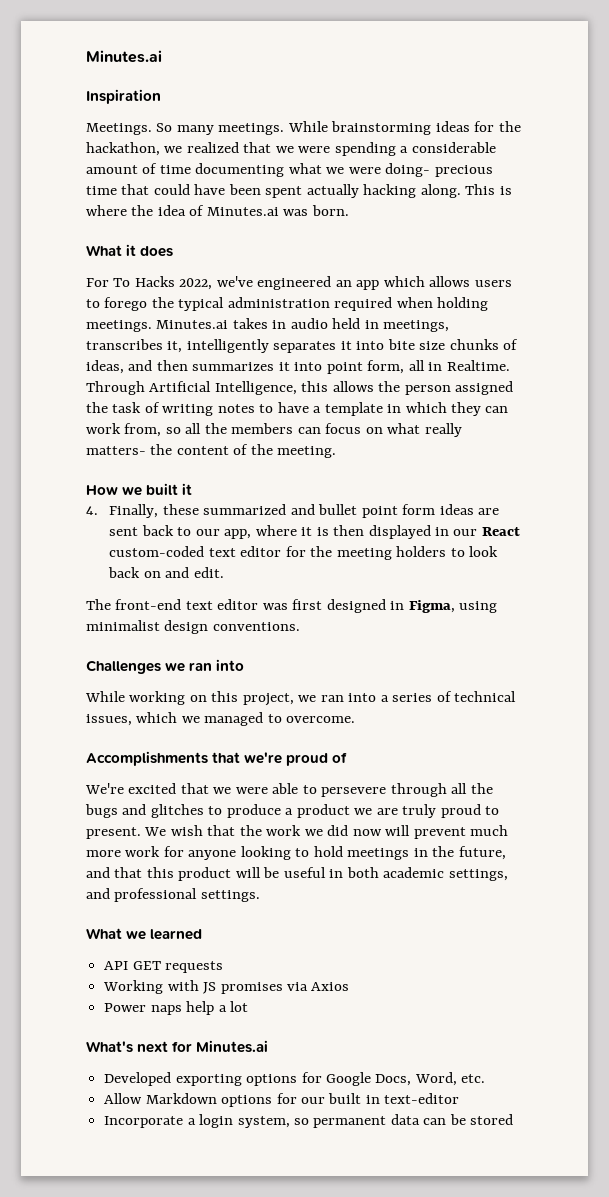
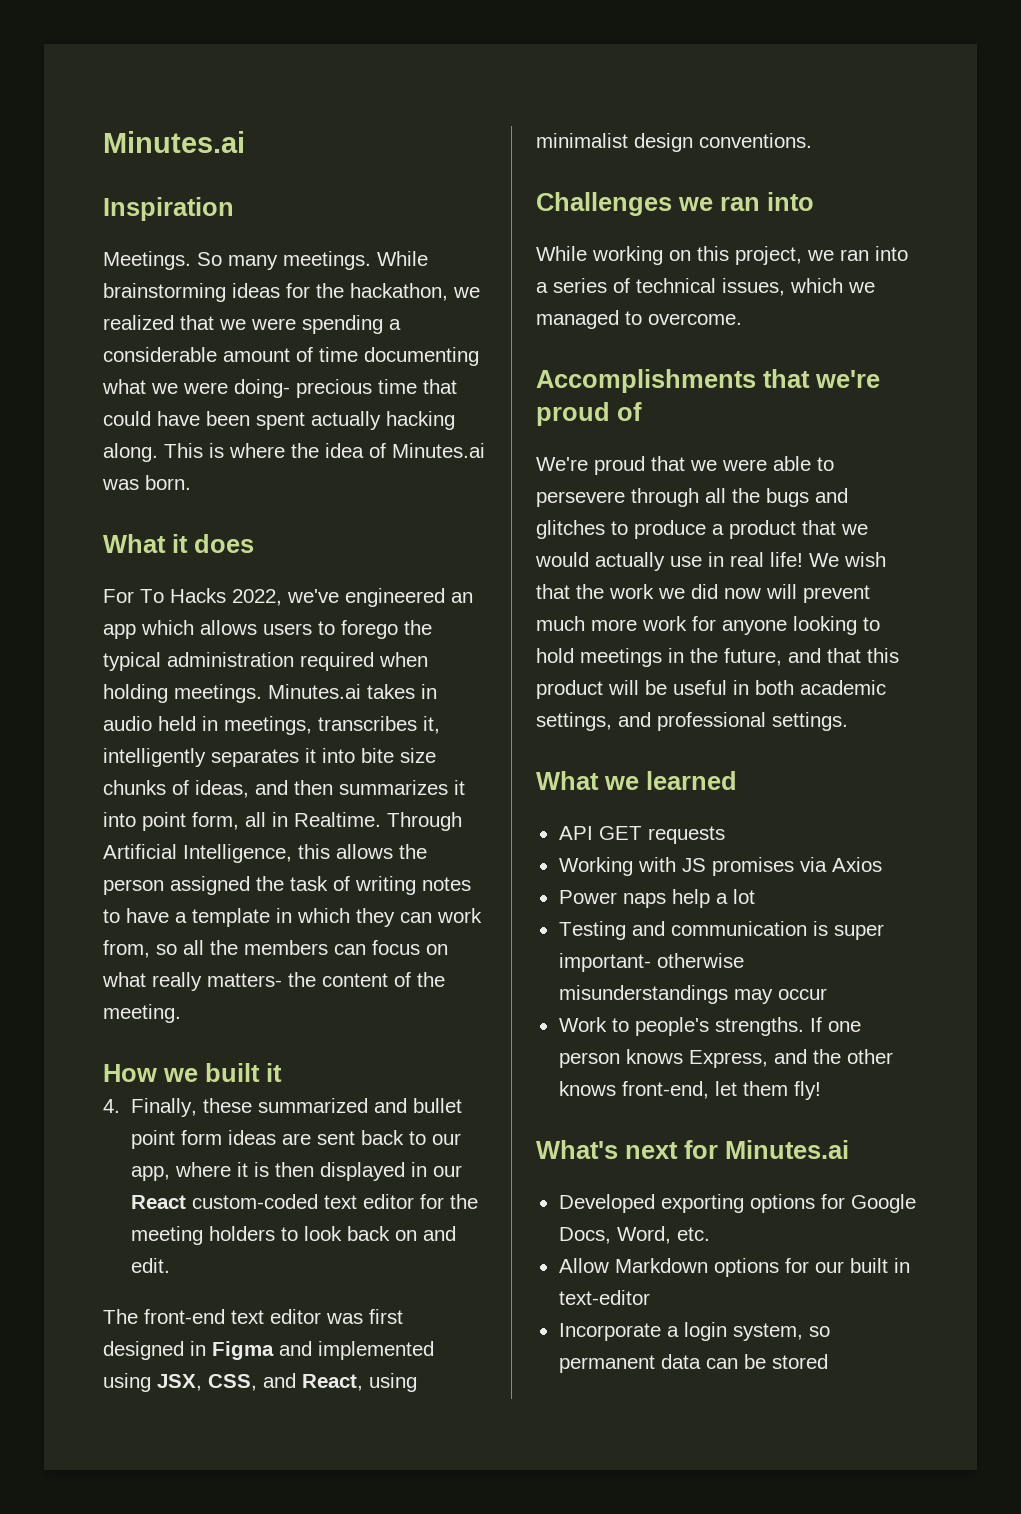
[408,600,455,613] Figma, -> [212,1341,434,1360] [103,1373,363,1392] Figma and implemented using JSX, CSS, and React,
[128,783,177,794] excited -> [594,456,645,475] proud
[354,804,500,818] [86,827,141,839] we are truly proud to present. -> [802,520,868,535] [535,552,803,571] that we would actually use in real life!
(248, 1006) none -> [558,921,884,940] [558,953,744,972] [558,985,827,1004] [558,1017,861,1036] [558,1049,893,1068] [558,1081,821,1100] // Testing and communication is super important- otherwise misunderstandings may occur // Work to people's strengths. If one person knows Express, and the other knows front-end, let them fly!

